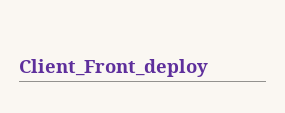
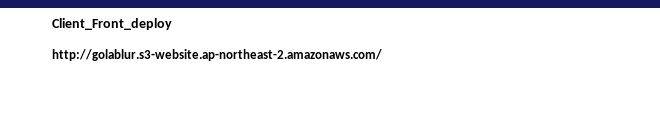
(208, 68) none -> [52,49,382,61] // http://golablur.s3-website.ap-northeast-2.amazonaws.com/

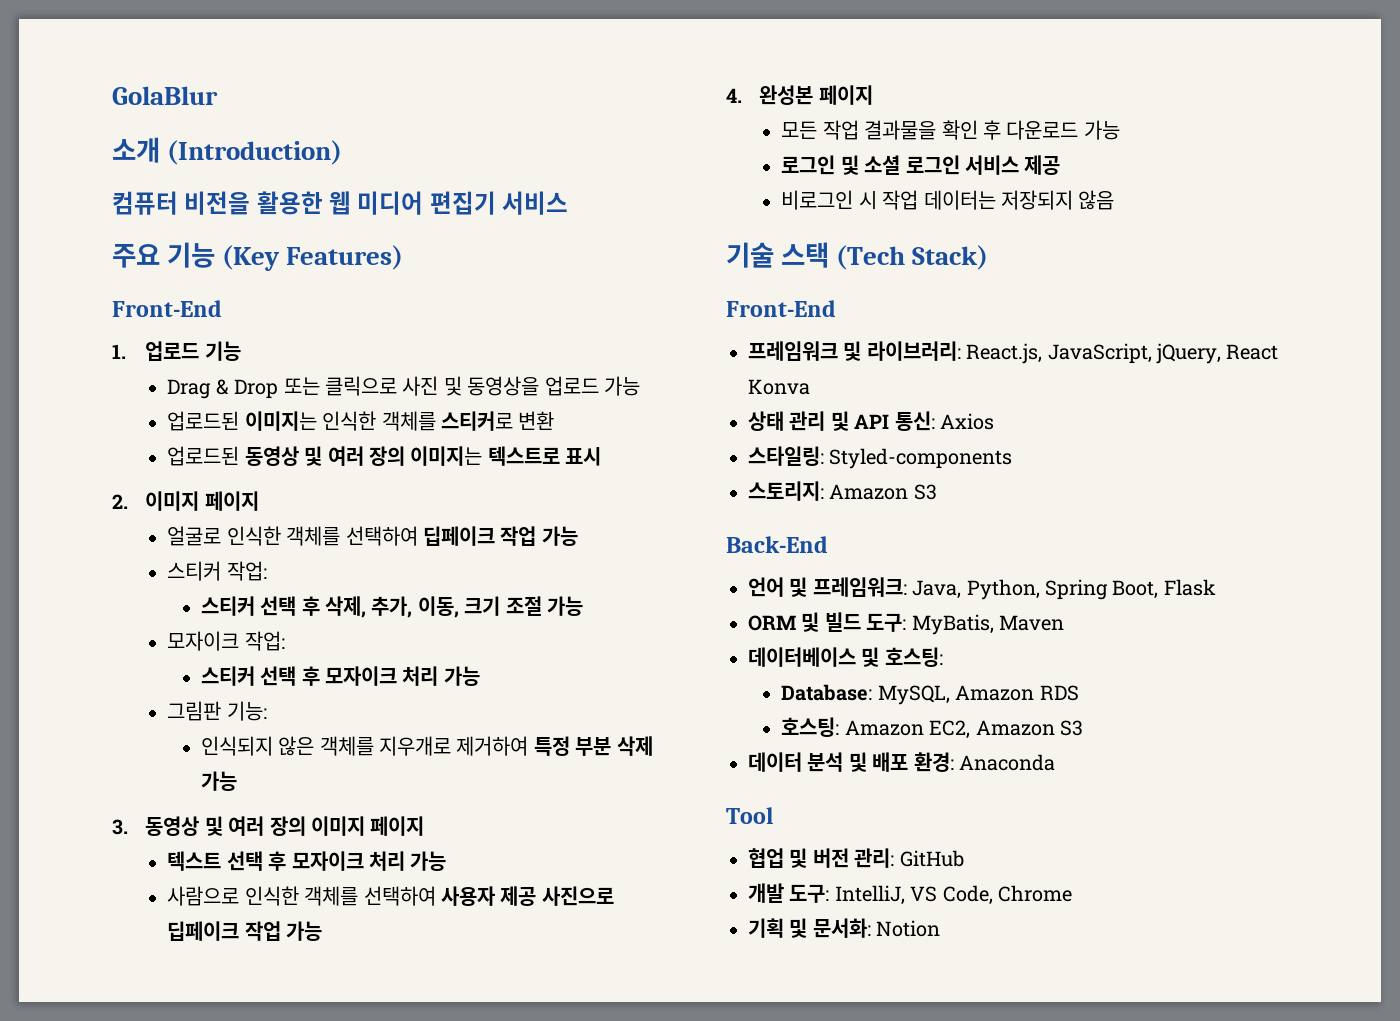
[52,18,172,30] [52,49,382,61] Client_Front_deploy // http://golablur.s3-website.ap-northeast-2.amazonaws.com/ -> [112,86,218,105] [112,137,343,165] [112,191,569,215] [112,242,404,271] [112,300,222,317] [112,341,241,361] [167,376,640,399] [167,411,555,431] [167,446,602,466] [112,491,259,511] [167,526,578,546] [167,561,267,581] [200,596,583,618] [167,631,285,651] [200,666,480,686] [167,701,267,721] [200,736,653,756] [200,771,237,791] [112,816,425,836] [167,851,447,871] [167,886,614,906] [167,921,323,941] [726,85,873,105] [781,120,1120,140] [781,155,1061,175] [781,190,1115,210] [726,242,989,270] [726,300,836,317] [748,341,1279,364] [748,379,810,395] [748,411,994,431] [748,446,1013,469] [748,481,937,501] [726,536,828,553] [748,577,1216,600] [748,612,1064,635] [748,647,943,667] [781,684,1079,705] [781,717,1083,739] [748,752,1055,772] [726,807,773,824] [748,848,964,868] [748,883,1072,905] [748,918,941,938] GolaBlur // 소개 (Introduction) // 컴퓨터 비전을 활용한 웹 미디어 편집기 서비스 // 주요 기능 (Key Features) // Front-End // 1. 업로드 기능 // Drag & Drop 또는 클릭으로 사진 및 동영상을 업로드 가능 // 업로드된 이미지는 인식한 객체를 스티커로 변환 // 업로드된 동영상 및 여러 장의 이미지는 텍스트로 표시 // 2. 이미지 페이지 // 얼굴로 인식한 객체를 선택하여 딥페이크 작업 가능 // 스티커 작업: // 스티커 선택 후 삭제, 추가, 이동, 크기 조절 가능 // 모자이크 작업: // 스티커 선택 후 모자이크 처리 가능 // 그림판 기능: // 인식되지 않은 객체를 지우개로 제거하여 특정 부분 삭제 가능 // 3. 동영상 및 여러 장의 이미지 페이지 // 텍스트 선택 후 모자이크 처리 가능 // 사람으로 인식한 객체를 선택하여 사용자 제공 사진으로 딥페이크 작업 가능 // 4. 완성본 페이지 // 모든 작업 결과물을 확인 후 다운로드 가능 // 로그인 및 소셜 로그인 서비스 제공 // 비로그인 시 작업 데이터는 저장되지 않음 // 기술 스택 (Tech Stack) // Front-End // 프레임워크 및 라이브러리: React.js, JavaScript, jQuery, React Konva // 상태 관리 및 API 통신: Axios // 스타일링: Styled-components // 스토리지: Amazon S3 // Back-End // 언어 및 프레임워크: Java, Python, Spring Boot, Flask // ORM 및 빌드 도구: MyBatis, Maven // 데이터베이스 및 호스팅: // Database: MySQL, Amazon RDS // 호스팅: Amazon EC2, Amazon S3 // 데이터 분석 및 배포 환경: Anaconda // Tool // 협업 및 버전 관리: GitHub // 개발 도구: IntelliJ, VS Code, Chrome // 기획 및 문서화: Notion

